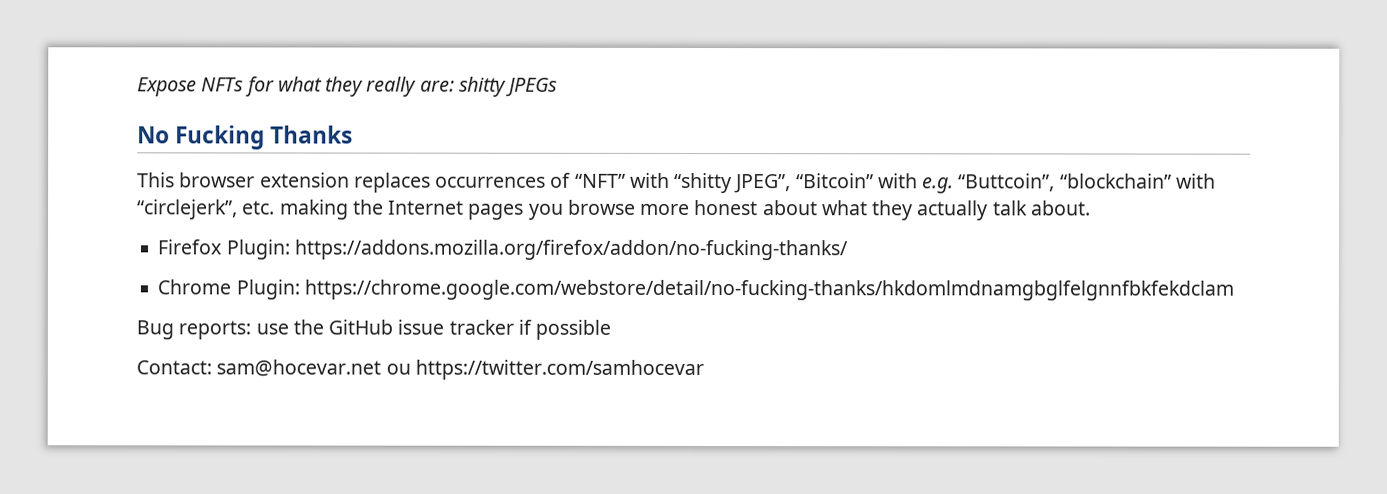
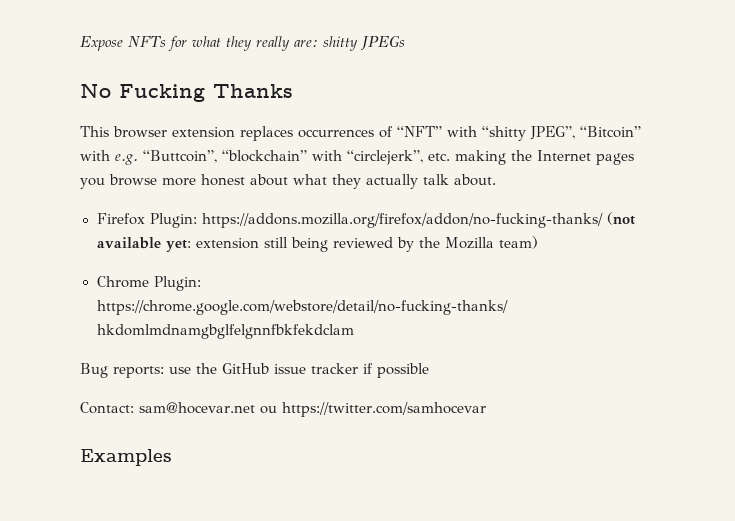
(849, 250) none -> [606,212,635,225] [96,236,538,252] (not available yet: extension still being reviewed by the Mozilla team)
(704, 370) none -> [80,449,172,466] // Examples

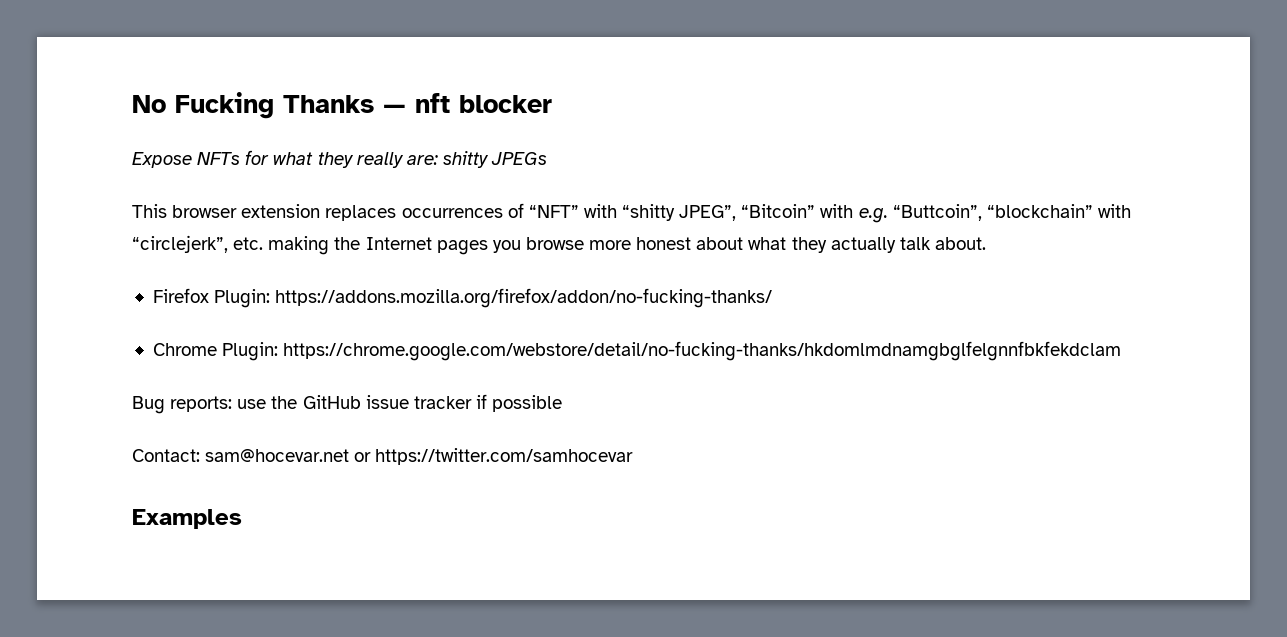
(80, 43) none -> [132,92,552,119] No Fucking Thanks — nft blocker //
[80,83,293,102] // No Fucking Thanks -> (548, 158) none
[606,212,635,225] [96,236,538,252] (not available yet: extension still being reviewed by the Mozilla team) -> (773, 298) none
[259,406,277,414] ou -> [354,452,372,462] or

